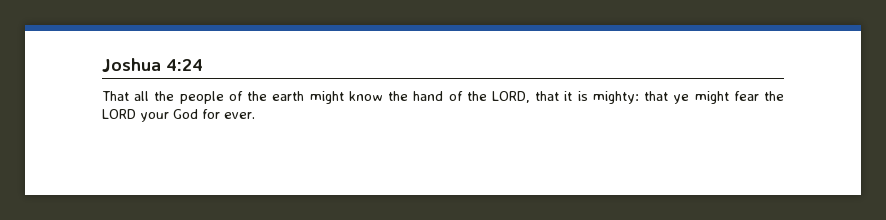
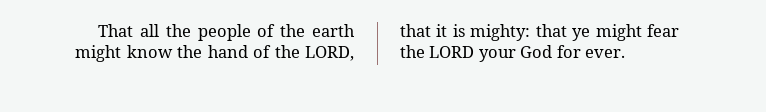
[102,58,203,72] Joshua 4:24 // -> (98, 30) none

